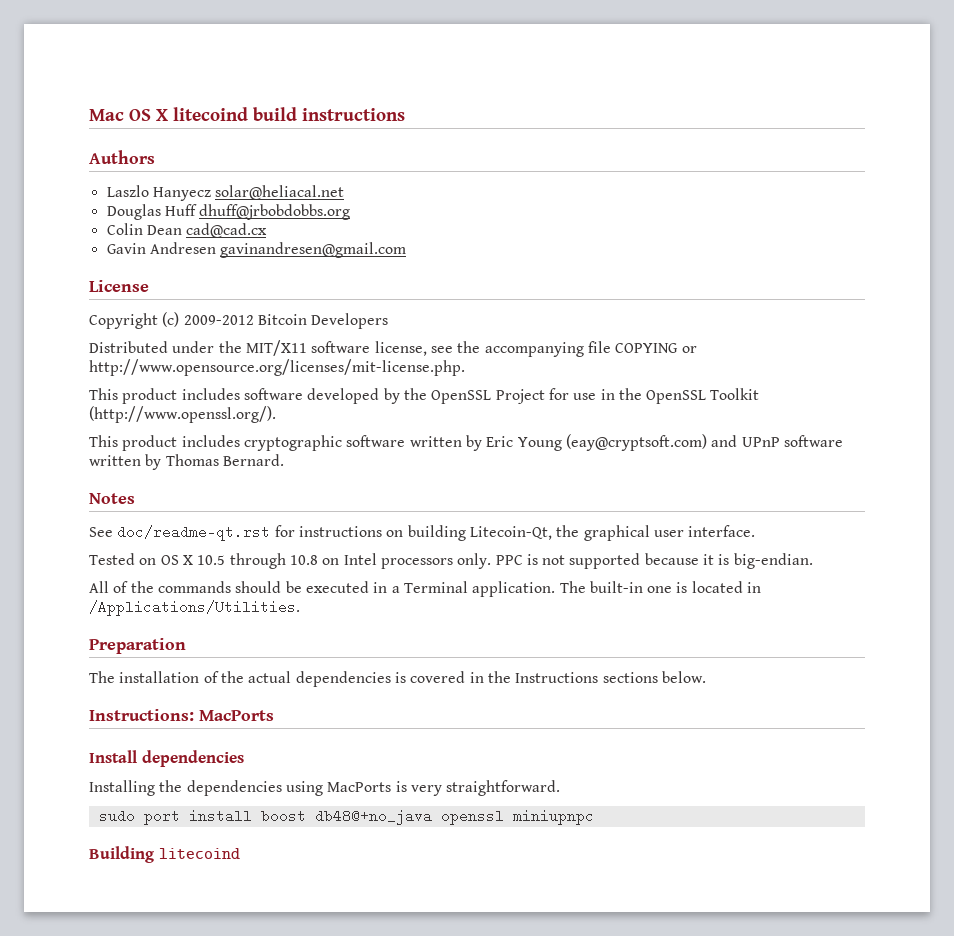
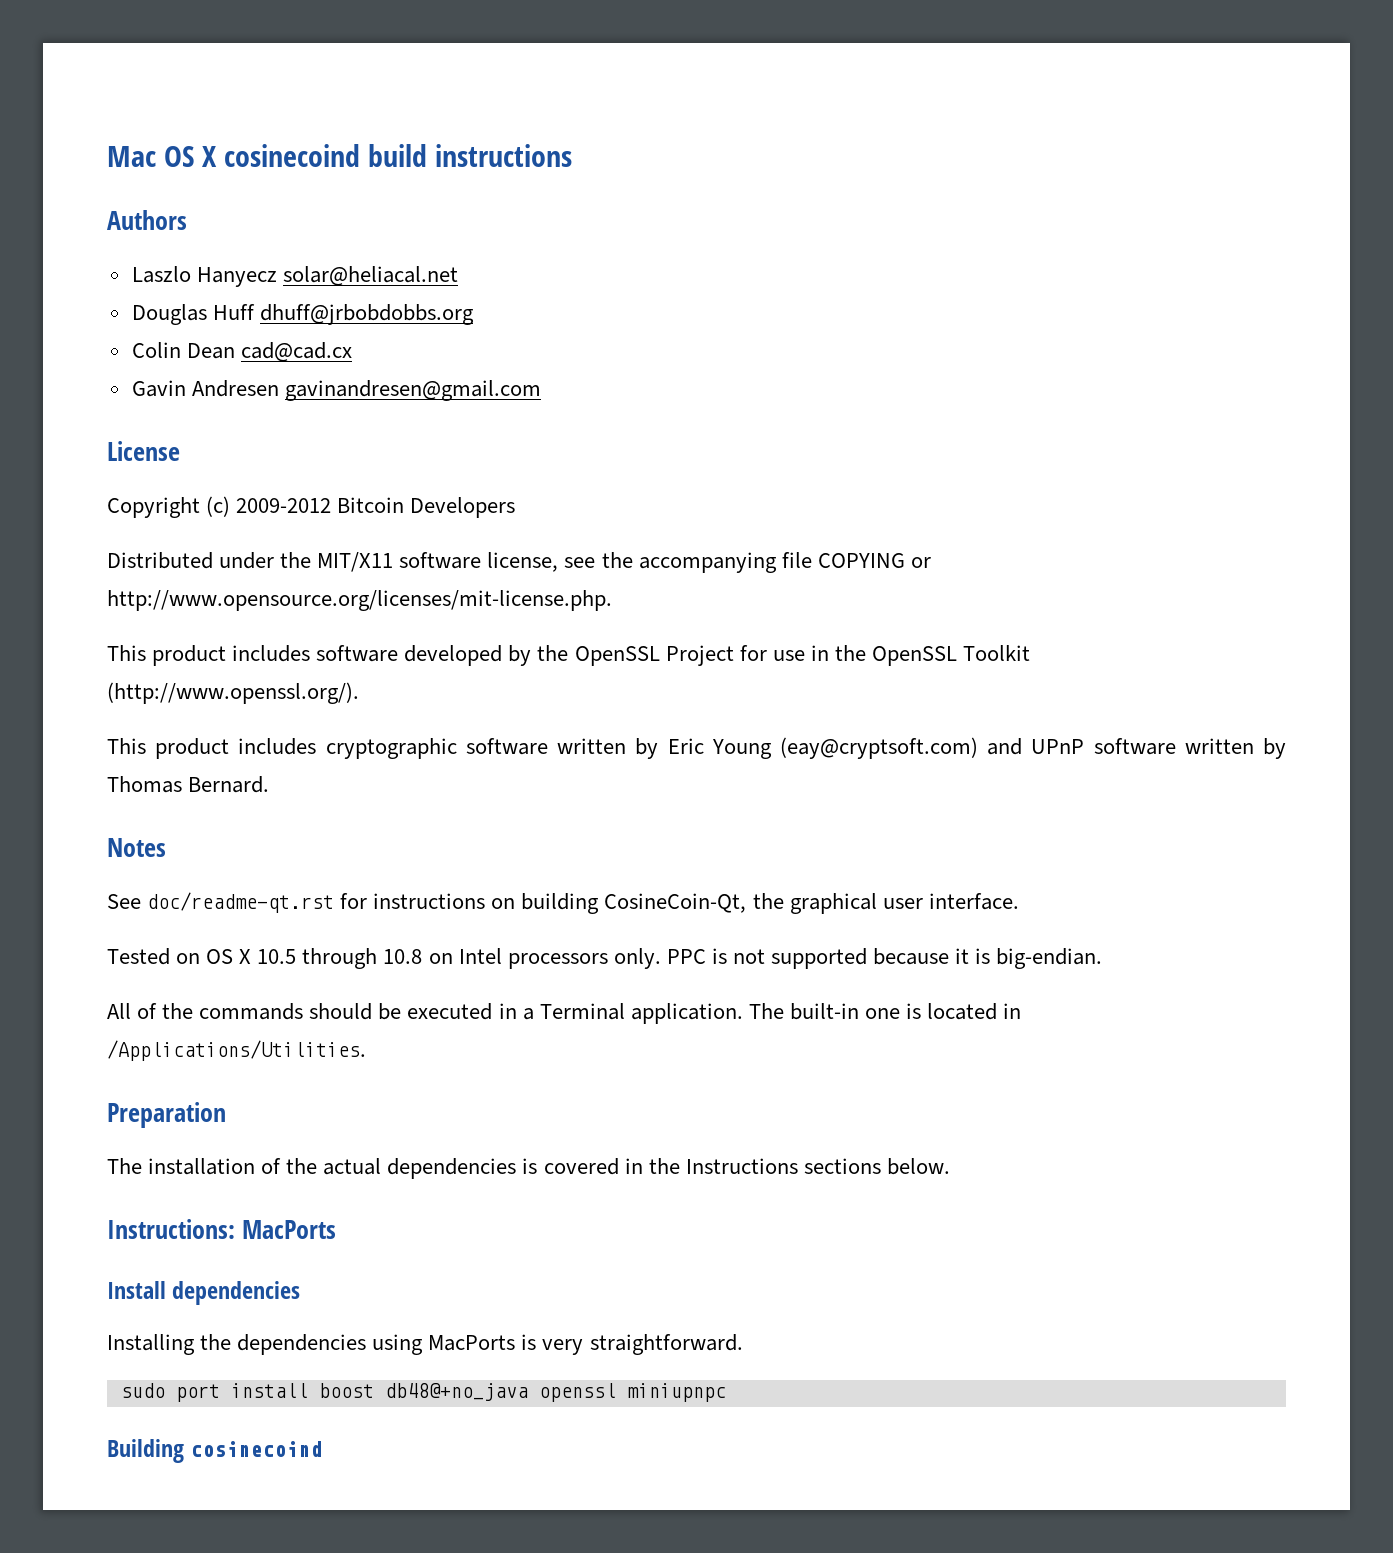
[173,107,248,121] litecoind -> [223,144,360,167] cosinecoind
[469,526,552,540] Litecoin-Qt, -> [604,893,747,913] CosineCoin-Qt,
[158,848,240,859] litecoind -> [190,1441,323,1457] cosinecoind

